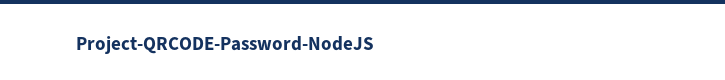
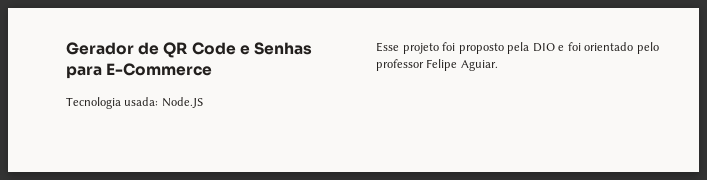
[76,36,374,54] Project-QRCODE-Password-NodeJS -> [66,42,312,58] [66,63,213,79] [66,97,203,109] [376,42,659,54] [376,59,498,71] Gerador de QR Code e Senhas para E-Commerce // Tecnologia usada: Node.JS // Esse projeto foi proposto pela DIO e foi orientado pelo professor Felipe Aguiar.

